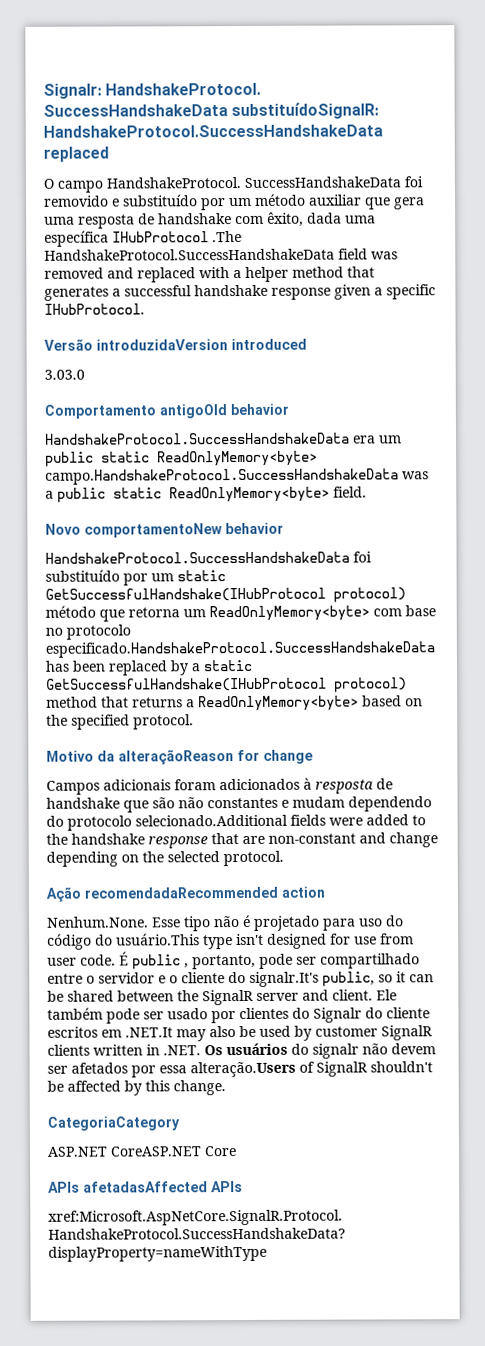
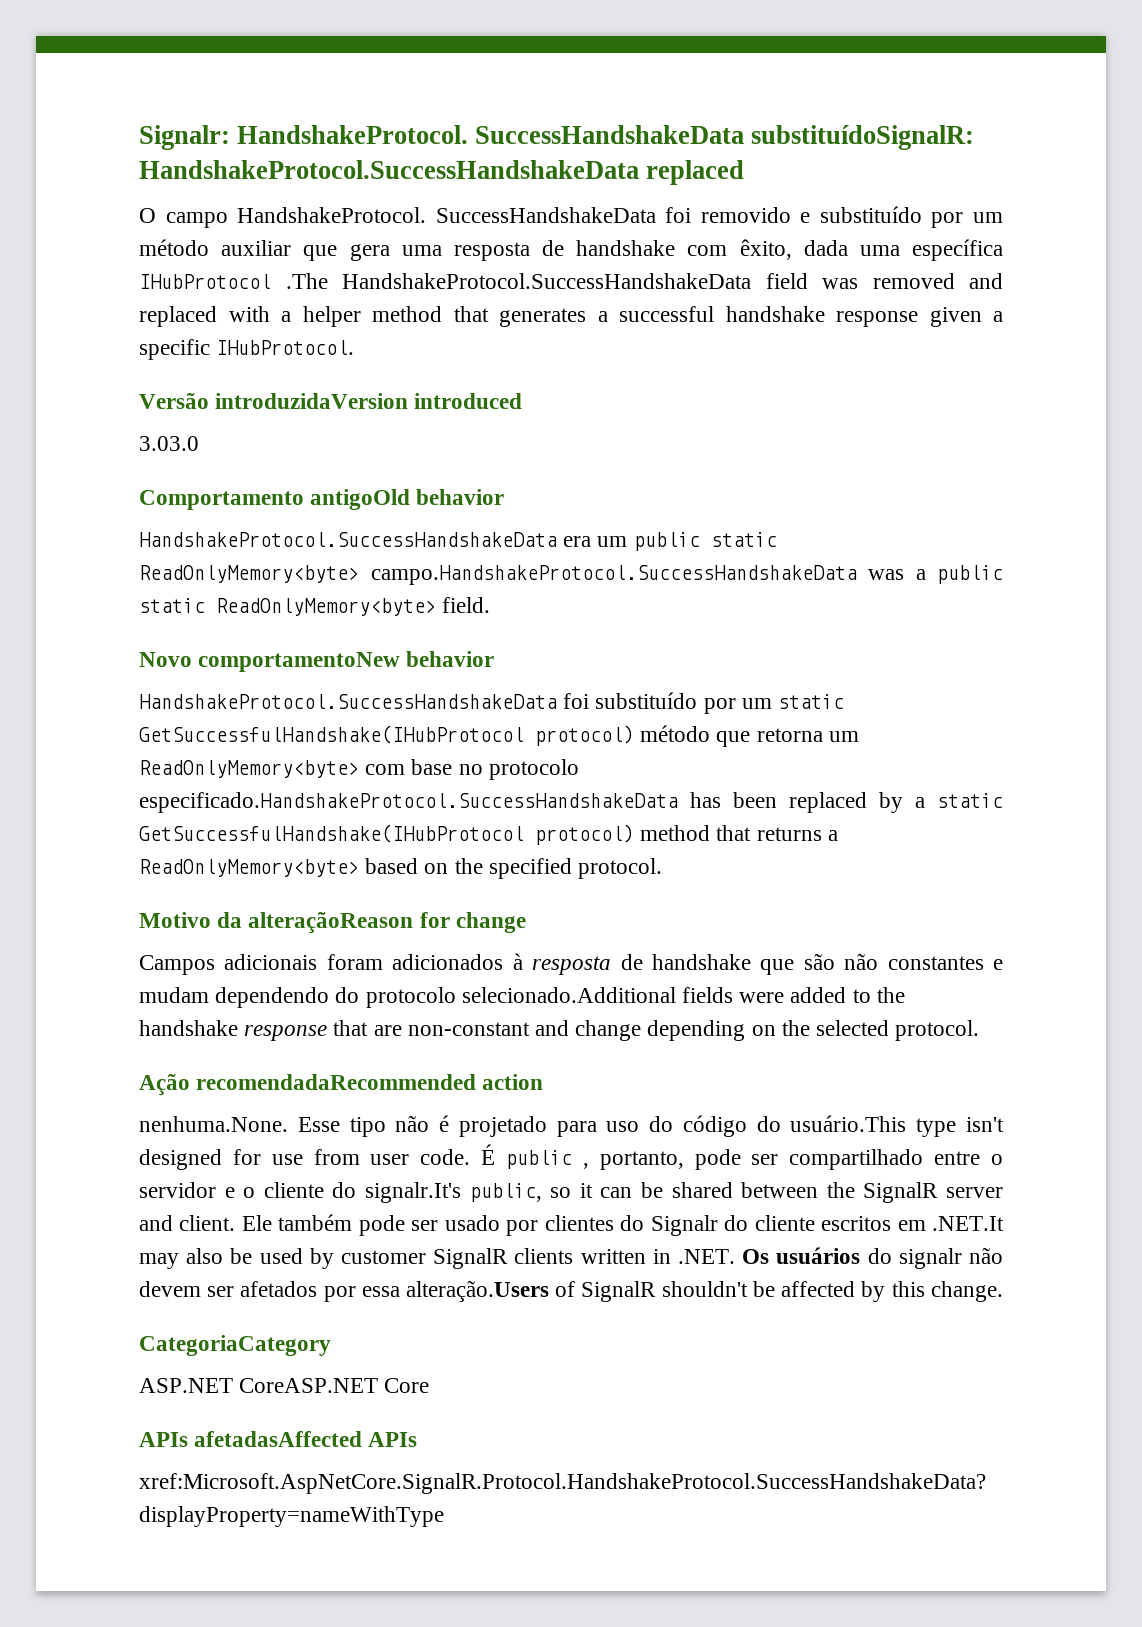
[47,916,149,928] Nenhum.None. -> [139,1116,288,1132] nenhuma.None.

